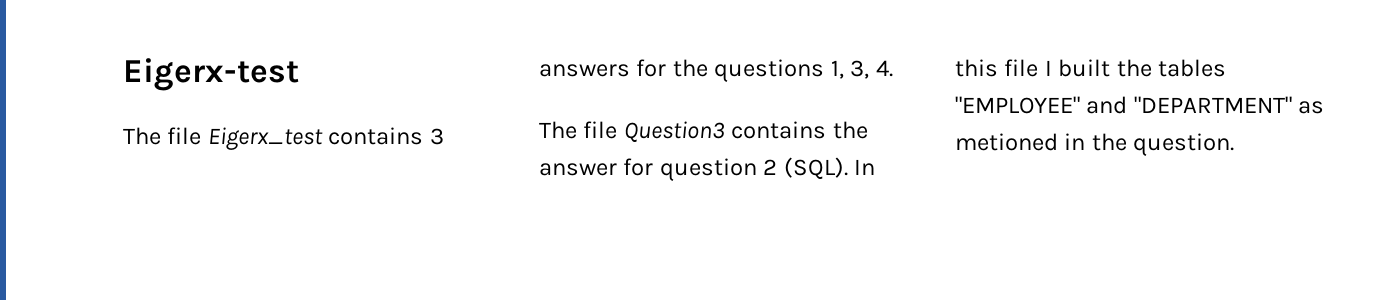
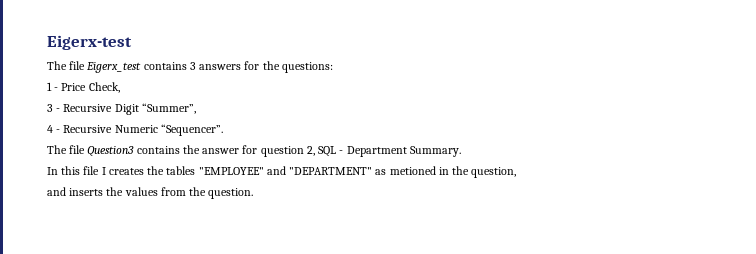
[714,59,893,82] questions 1, 3, 4. -> [281,62,333,73] [47,82,120,93] [47,103,196,115] [47,124,223,136] questions: // 1 - Price Check, // 3 - Recursive Digit “Summer”, // 4 - Recursive Numeric “Sequencer”.
[763,157,848,180] 2 (SQL). -> [306,146,461,157] 2, SQL - Department Summary. //
[1058,59,1111,77] built -> [108,168,144,175] creates
(1127, 142) none -> [471,167,517,178] [47,187,207,196] question, // and inserts the values from the

